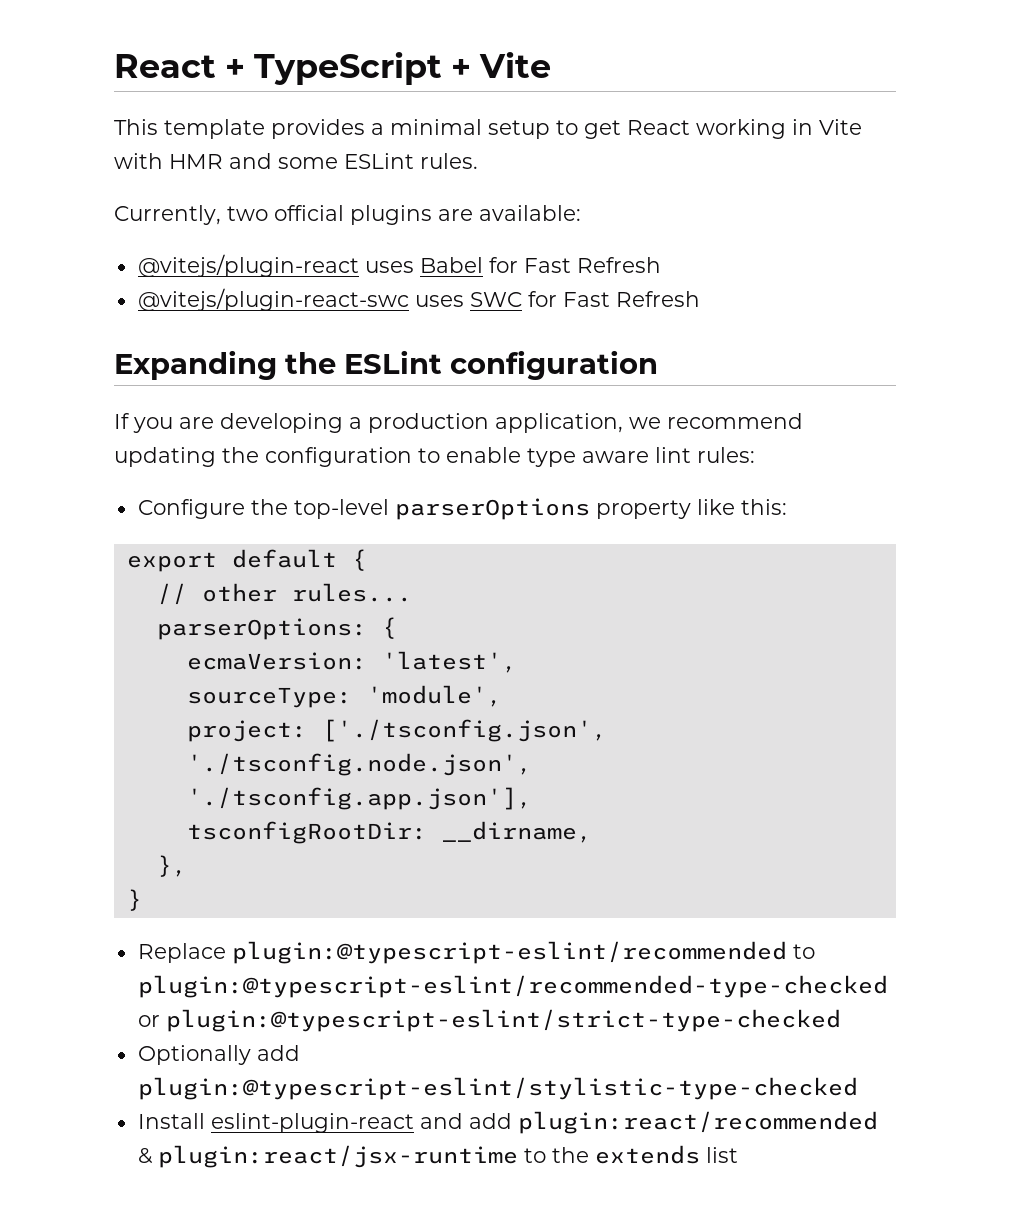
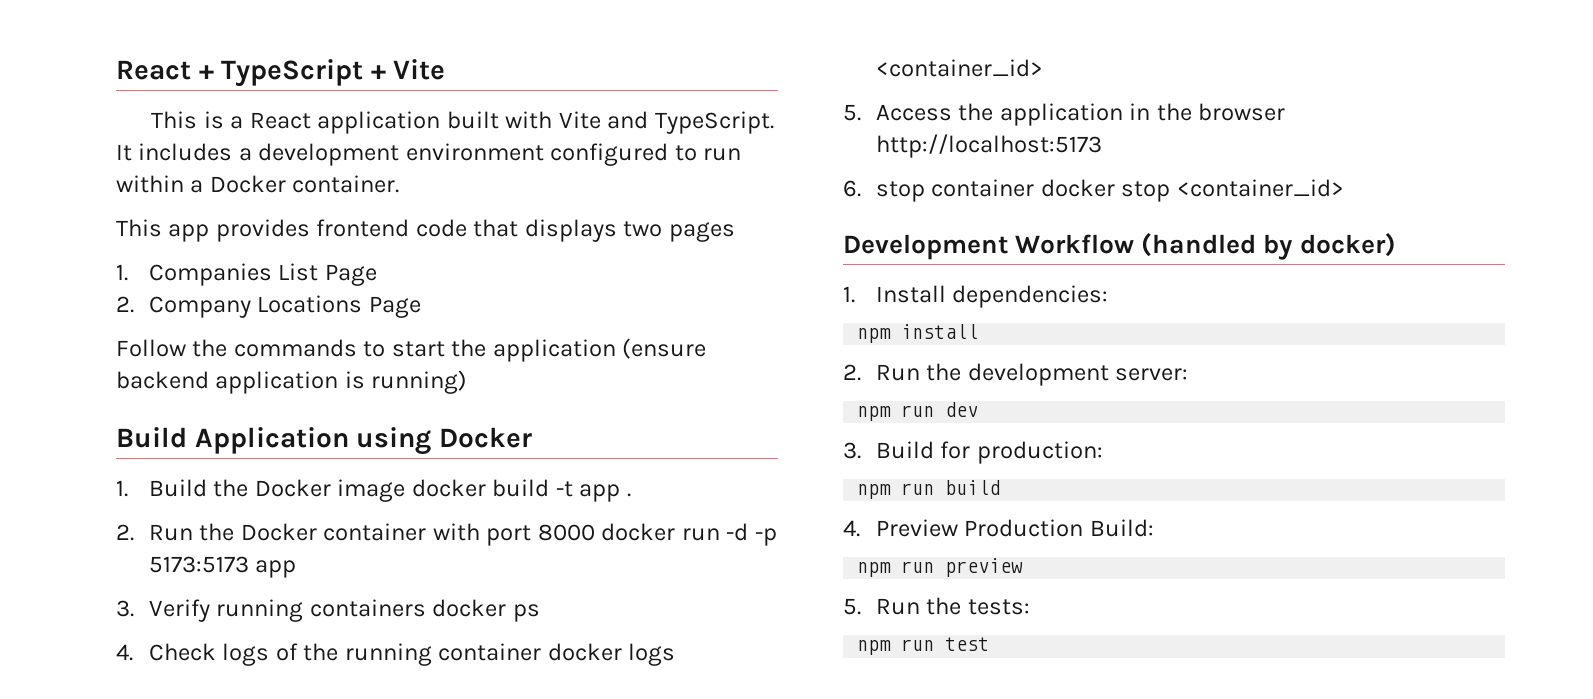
[164,119,862,139] [114,153,478,169] [114,205,581,225] [137,254,661,277] [137,288,700,311] [114,350,658,380] [114,413,803,433] [114,447,755,467] [137,498,787,520] [126,549,367,572] [156,583,412,605] [156,617,397,640] [186,651,517,673] [186,685,502,708] [186,719,607,742] [186,753,532,776] [186,787,532,810] [186,821,592,844] [156,855,187,877] [126,889,142,911] [137,941,815,964] [137,975,888,998] [137,1009,841,1032] [137,1045,300,1065] [137,1077,858,1100] [137,1111,878,1134] [137,1145,738,1168] template provides a minimal setup to get React working in Vite with HMR and some ESLint rules. // Currently, two official plugins are available: // @vitejs/plugin-react uses Babel for Fast Refresh // @vitejs/plugin-react-swc uses SWC for Fast Refresh // Expanding the ESLint configuration // If you are developing a production application, we recommend updating the configuration to enable type aware lint rules: // Configure the top-level parserOptions property like this: // export default { // // other rules... // parserOptions: { // ecmaVersion: 'latest', // sourceType: 'module', // project: ['./tsconfig.json', './tsconfig.node.json', './tsconfig.app.json'], // tsconfigRootDir: __dirname, // }, // } // Replace plugin:@typescript-eslint/recommended to plugin:@typescript-eslint/recommended-type-checked or plugin:@typescript-eslint/strict-type-checked // Optionally add plugin:@typescript-eslint/stylistic-type-checked // Install eslint-plugin-react and add plugin:react/recommended & plugin:react/jsx-runtime to the extends list -> [203,111,774,134] [116,143,742,166] [116,175,400,193] [116,219,735,242] [116,263,377,286] [116,295,421,318] [116,338,707,362] [116,370,468,394] [116,427,532,455] [116,479,631,502] [116,523,777,546] [148,556,297,578] [116,599,540,622] [116,643,676,666] [875,59,1043,77] [843,103,1286,126] [875,134,1102,158] [843,179,1344,202] [843,233,1396,260] [843,285,1109,308] [857,324,979,343] [843,363,1189,386] [857,402,979,421] [843,441,1103,464] [857,480,1001,499] [843,519,1154,537] [857,558,1024,577] [843,597,1030,615] [857,637,990,655] is a React application built with Vite and TypeScript. It includes a development environment configured to run within a Docker container. // This app provides frontend code that displays two pages // 1. Companies List Page // 2. Company Locations Page // Follow the commands to start the application (ensure backend application is running) // Build Application using Docker // 1. Build the Docker image docker build -t app . // 2. Run the Docker container with port 8000 docker run -d -p 5173:5173 app // 3. Verify running containers docker ps // 4. Check logs of the running container docker logs <container_id> // 5. Access the application in the browser http://localhost:5173 // 6. stop container docker stop <container_id> // Development Workflow (handled by docker) // 1. Install dependencies: // npm install // 2. Run the development server: // npm run dev // 3. Build for production: // npm run build // 4. Preview Production Build: // npm run preview // 5. Run the tests: // npm run test

